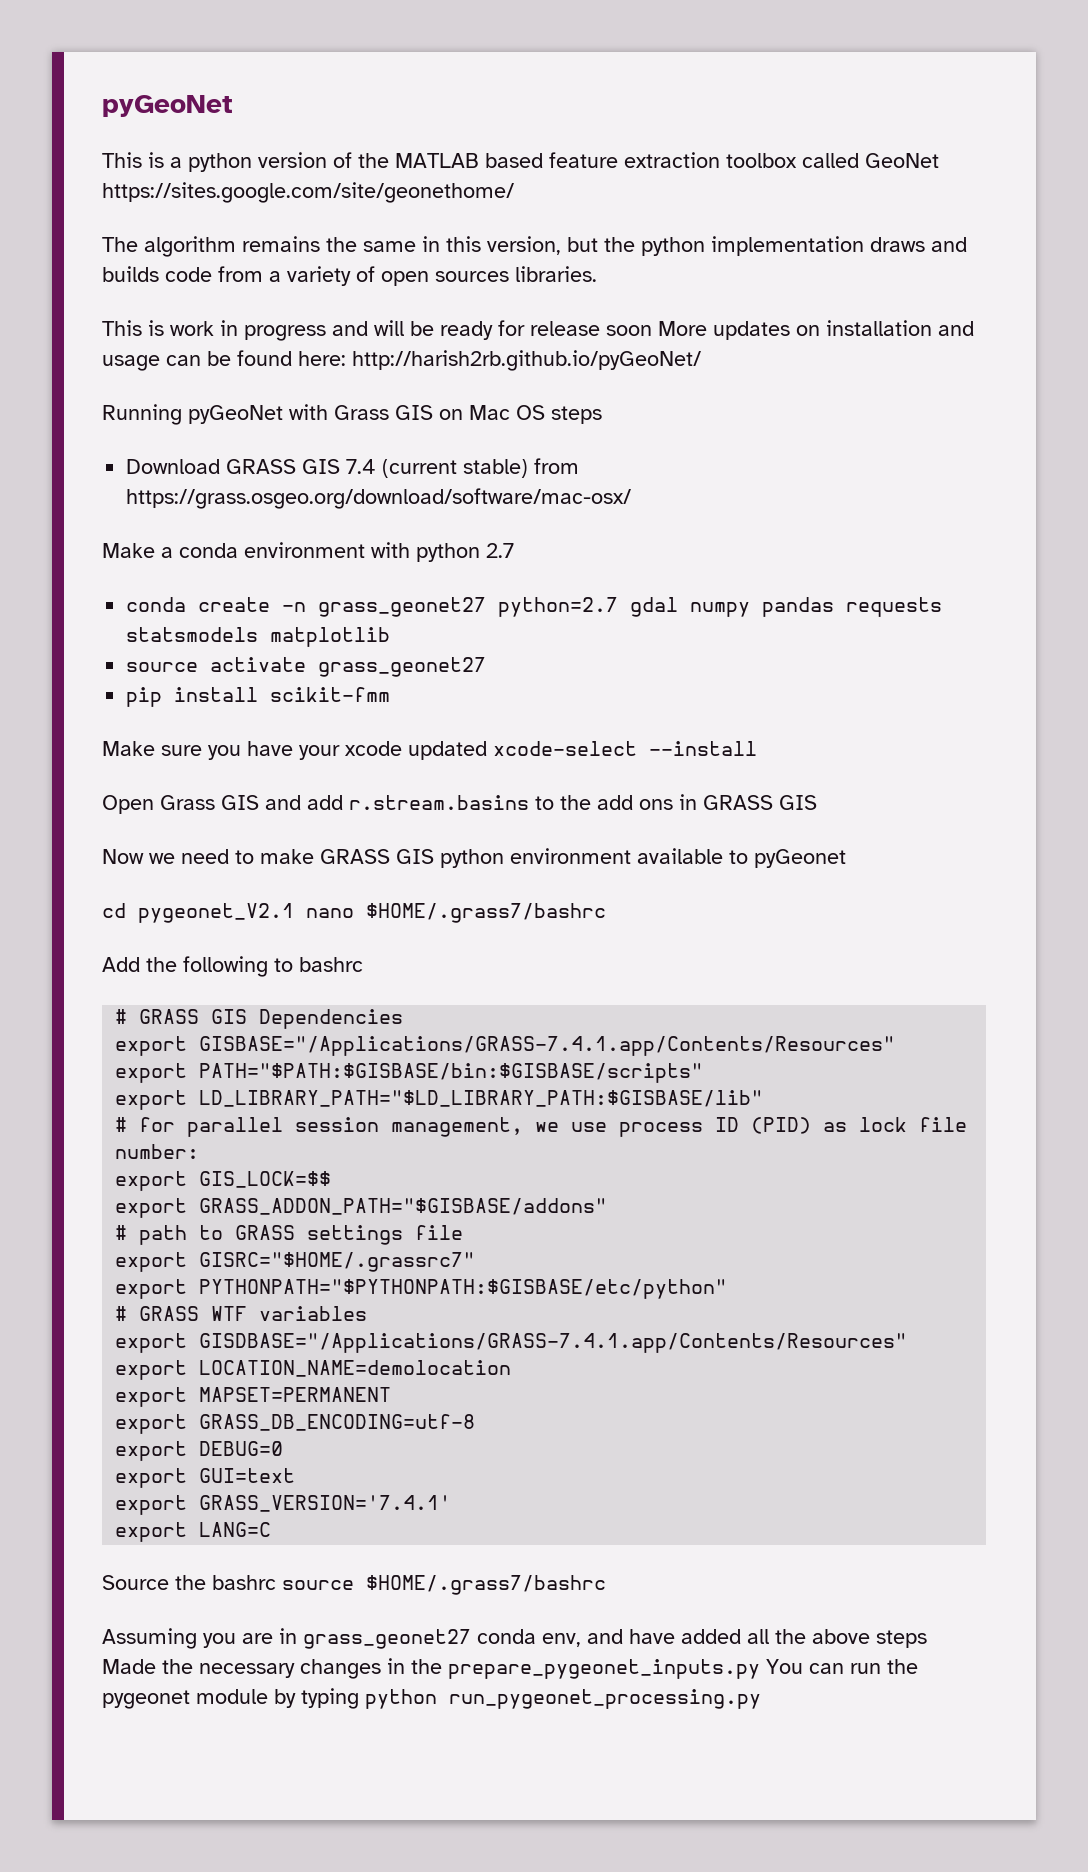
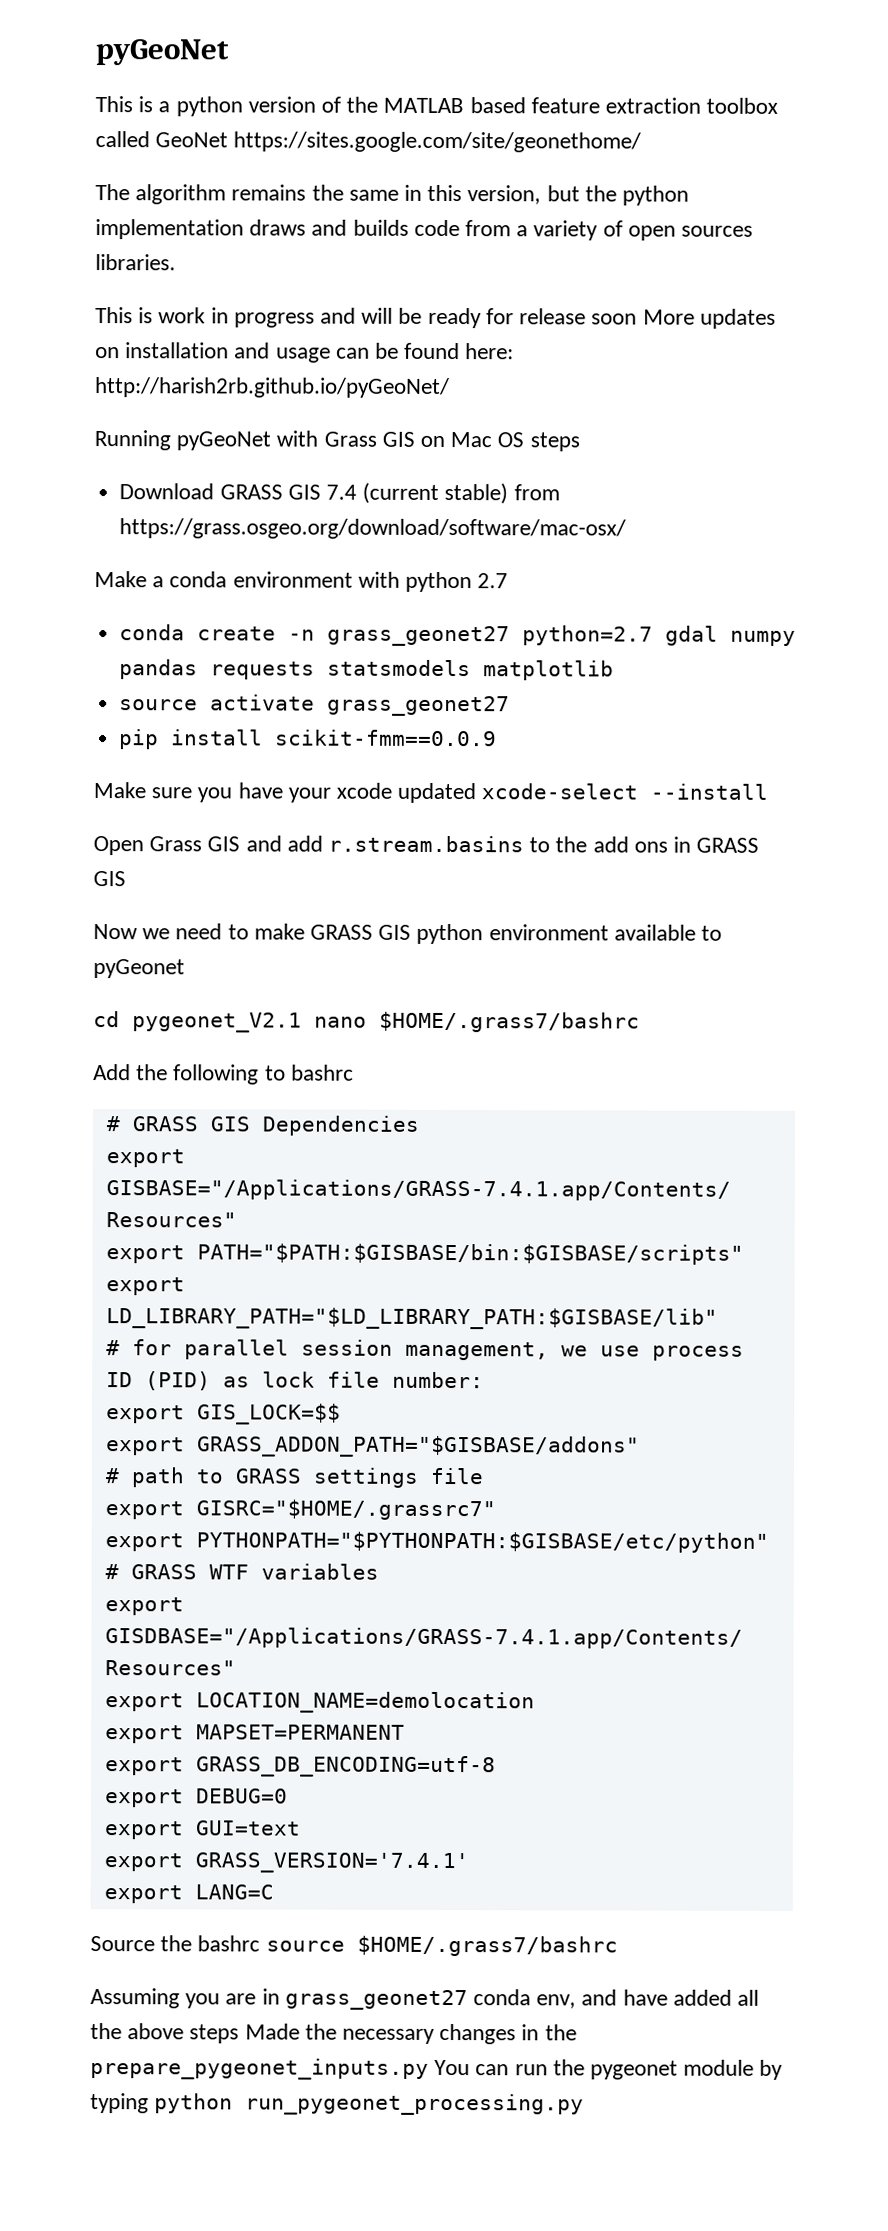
[270,687,391,702] scikit-fmm -> [275,729,498,747] scikit-fmm==0.0.9

